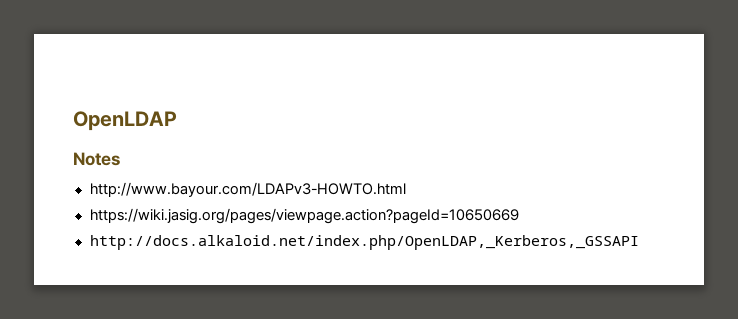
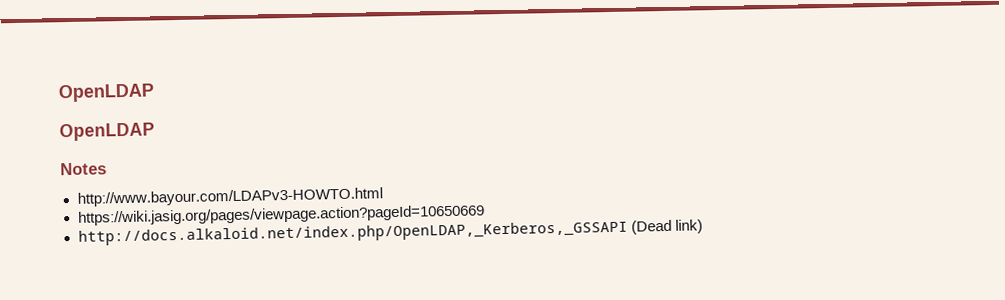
[73,111,177,131] OpenLDAP -> [58,83,155,103] [59,122,155,142] OpenLDAP // OpenLDAP
(639, 242) none -> [630,219,703,235] (Dead link)

